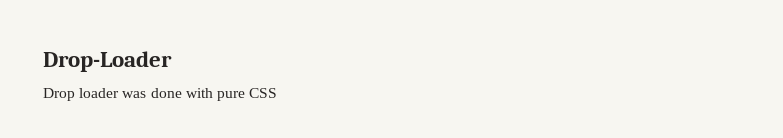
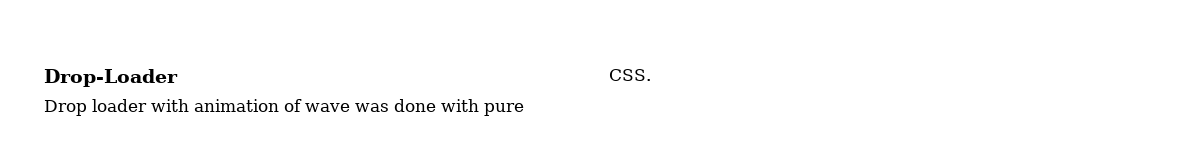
(120, 93) none -> [151,99,350,112] with animation of wave
[249,88,278,98] CSS -> [609,69,651,81] CSS.

